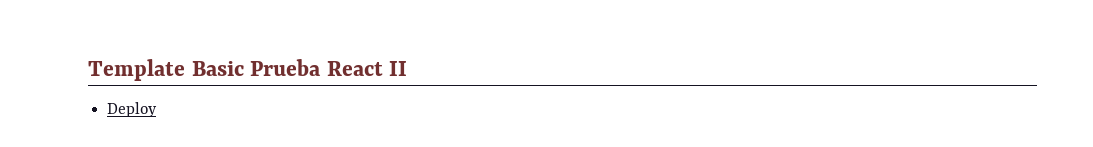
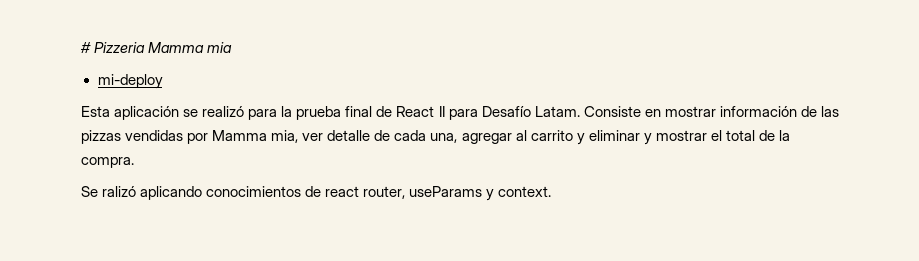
[88,59,408,81] [107,102,158,117] Template Basic Prueba React II // Deploy -> [80,42,233,53] [97,74,163,89] [81,106,839,120] [81,130,790,145] [81,157,134,168] [81,186,552,201] # Pizzeria Mamma mia // mi-deploy // Esta aplicación se realizó para la prueba final de React II para Desafío Latam. Consiste en mostrar información de las pizzas vendidas por Mamma mia, ver detalle de cada una, agregar al carrito y eliminar y mostrar el total de la compra. // Se ralizó aplicando conocimientos de react router, useParams y context.

